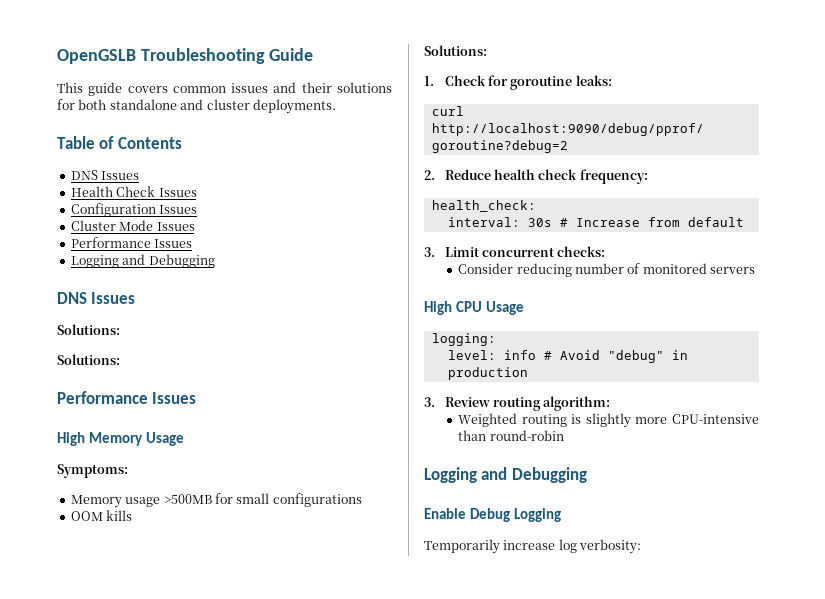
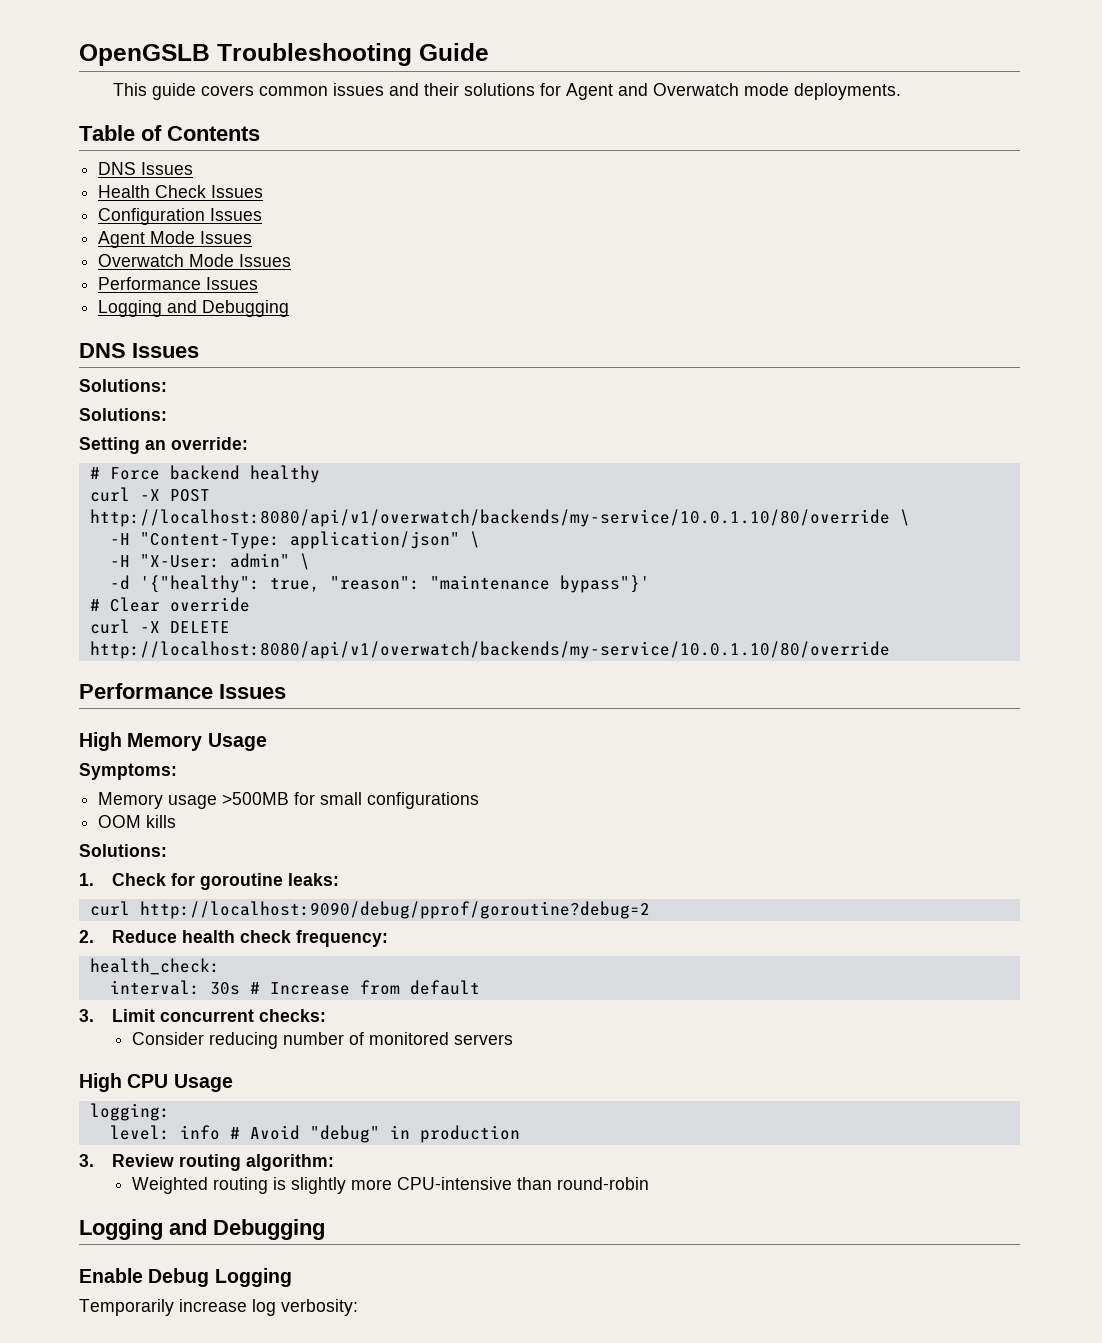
[78,99,250,110] both standalone and cluster -> [565,83,789,100] Agent and Overwatch mode
[70,220,116,231] Cluster -> [98,231,253,248] [98,254,185,267] Agent Mode Issues // Overwatch
(120, 359) none -> [79,437,248,454] [89,465,320,483] [89,487,210,502] [89,509,910,527] [109,531,480,549] [109,553,310,570] [109,575,650,593] [89,597,250,612] [89,619,230,634] [89,641,890,659] // Setting an override: // # Force backend healthy // curl -X POST http://localhost:8080/api/v1/overwatch/backends/my-service/10.0.1.10/80/override \ // -H "Content-Type: application/json" \ // -H "X-User: admin" \ // -d '{"healthy": true, "reason": "maintenance bypass"}' // # Clear override // curl -X DELETE http://localhost:8080/api/v1/overwatch/backends/my-service/10.0.1.10/80/override

